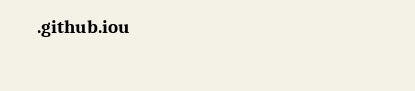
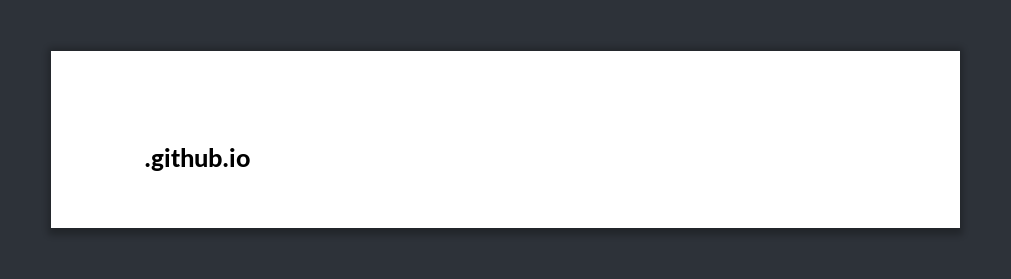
[37,20,130,37] .github.iou -> [144,148,251,171] .github.io

